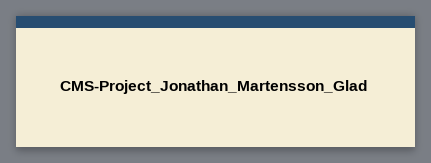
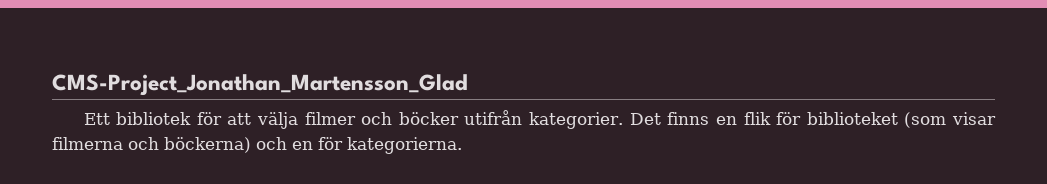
(367, 87) none -> [83,110,996,129] [52,137,462,154] // Ett bibliotek för att välja filmer och böcker utifrån kategorier. Det finns en flik för biblioteket (som visar filmerna och böckerna) och en för kategorierna.

